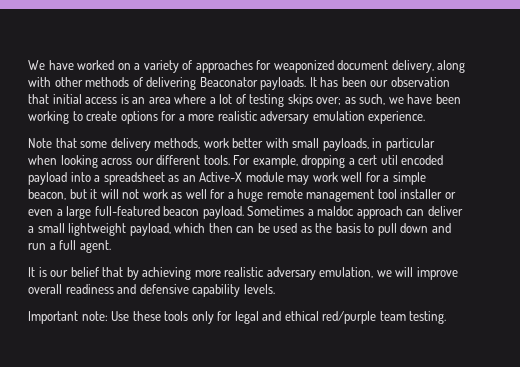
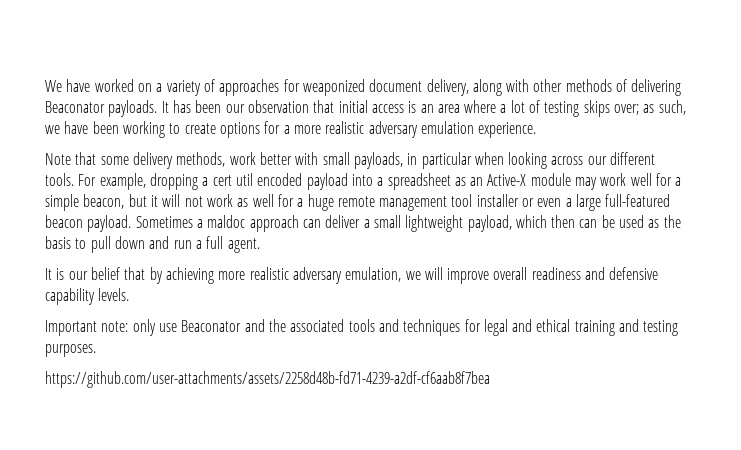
[111,311,447,324] Use these tools only for legal and ethical red/purple team testing. -> [132,319,679,336] [45,344,96,357] [45,371,490,388] only use Beaconator and the associated tools and techniques for legal and ethical training and testing purposes. // https://github.com/user-attachments/assets/2258d48b-fd71-4239-a2df-cf6aab8f7bea

